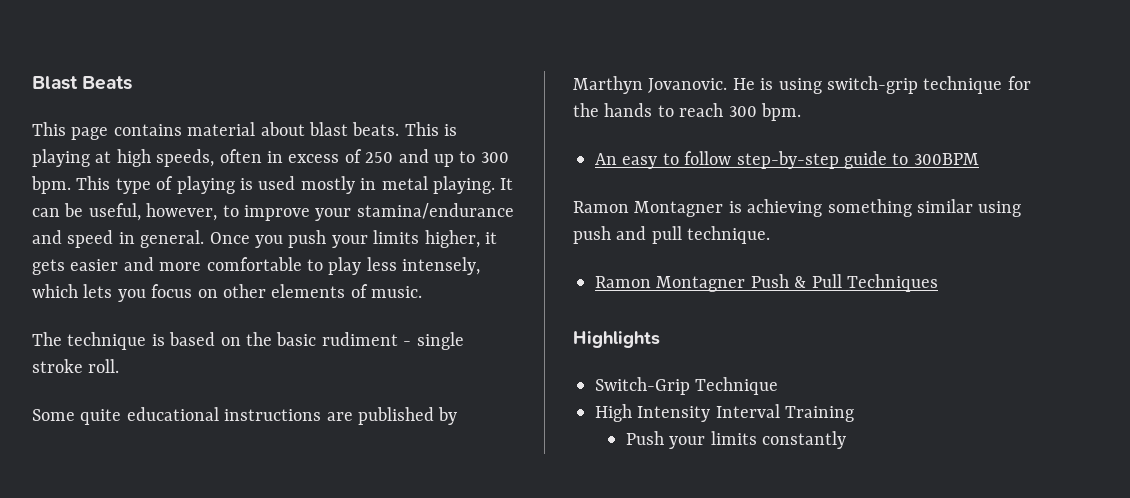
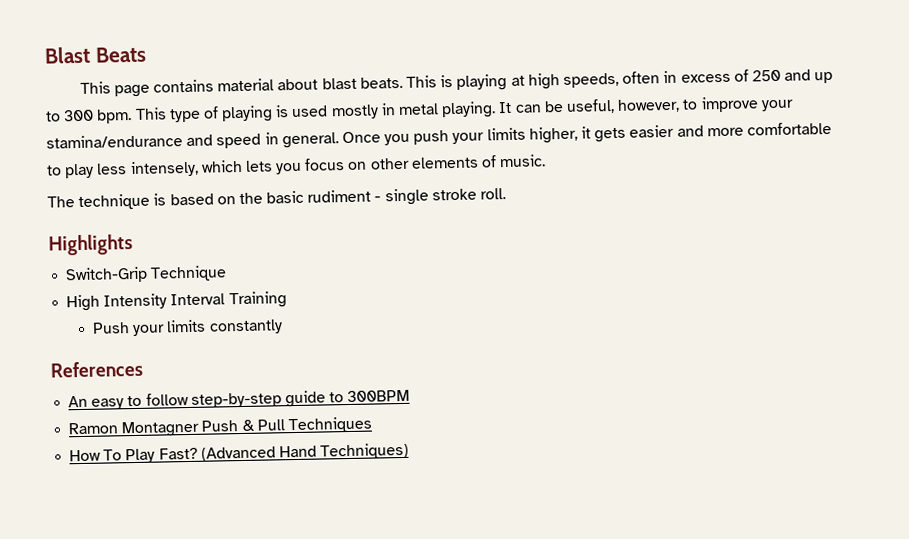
[32,407,458,425] [573,76,1031,94] [573,103,801,121] [595,151,979,169] [573,199,1022,217] [573,226,771,244] [595,274,938,292] // Some quite educational instructions are published by Marthyn Jovanovic. He is using switch-grip technique for the hands to reach 300 bpm. // An easy to follow step-by-step guide to 300BPM // Ramon Montagner is achieving something similar using push and pull technique. // Ramon Montagner Push & Pull Techniques -> (507, 194) none
(847, 440) none -> [50,360,143,378] [68,389,411,410] [68,416,373,438] [69,442,410,464] // References // An easy to follow step-by-step guide to 300BPM // Ramon Montagner Push & Pull Techniques // How To Play Fast? (Advanced Hand Techniques)

